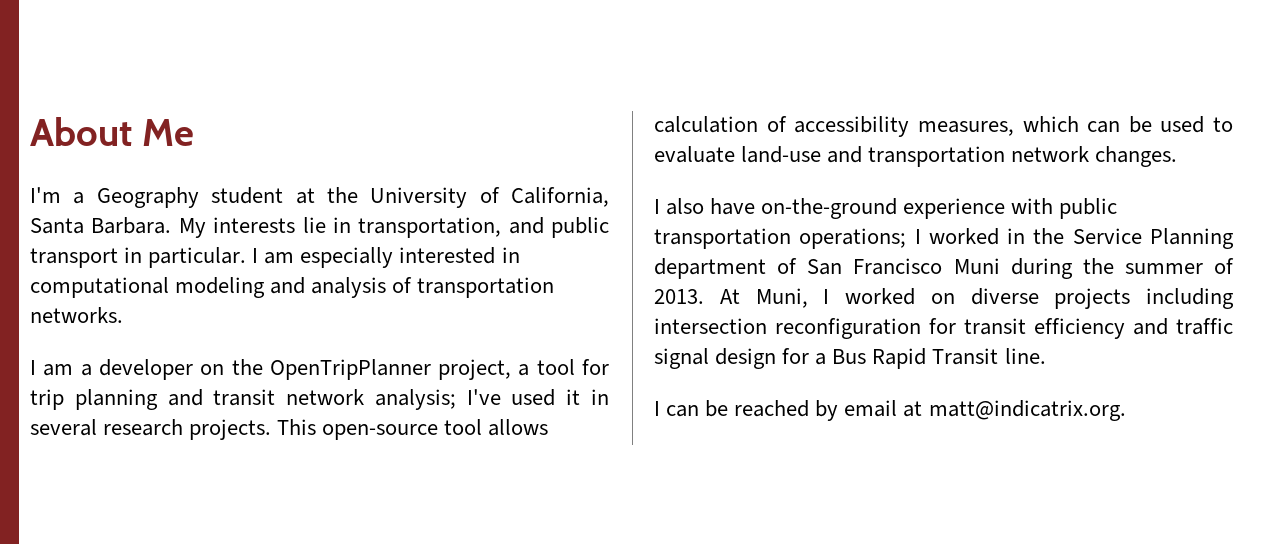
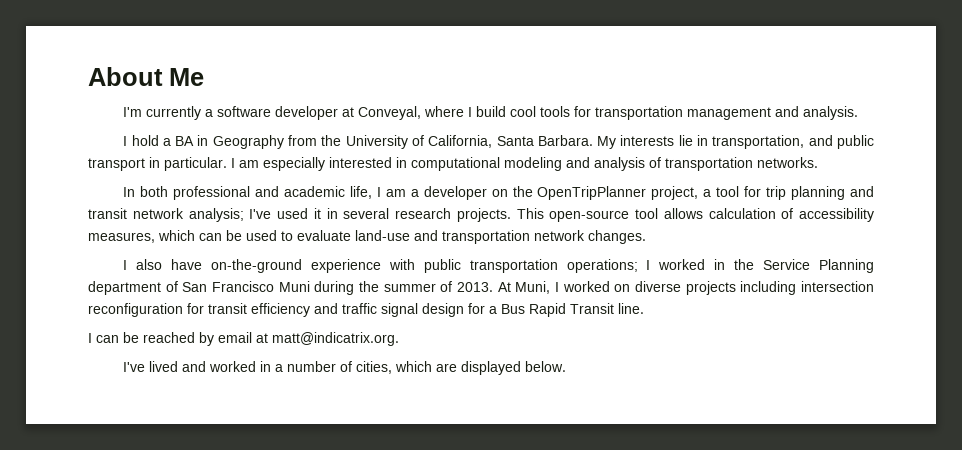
[73,187,315,208] a Geography student at -> [146,106,859,120] [123,135,318,149] currently a software developer at Conveyal, where I build cool tools for transportation management and analysis. // I hold a BA in Geography from
(123, 315) none -> [123,186,372,200] In both professional and academic life,
(1126, 410) none -> [123,361,567,375] // I've lived and worked in a number of cities, which are displayed below.

